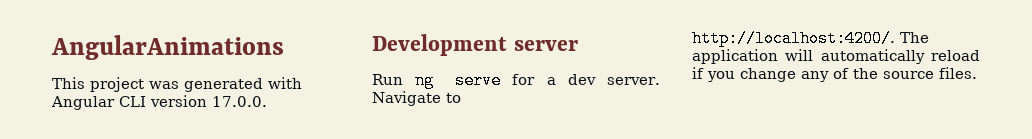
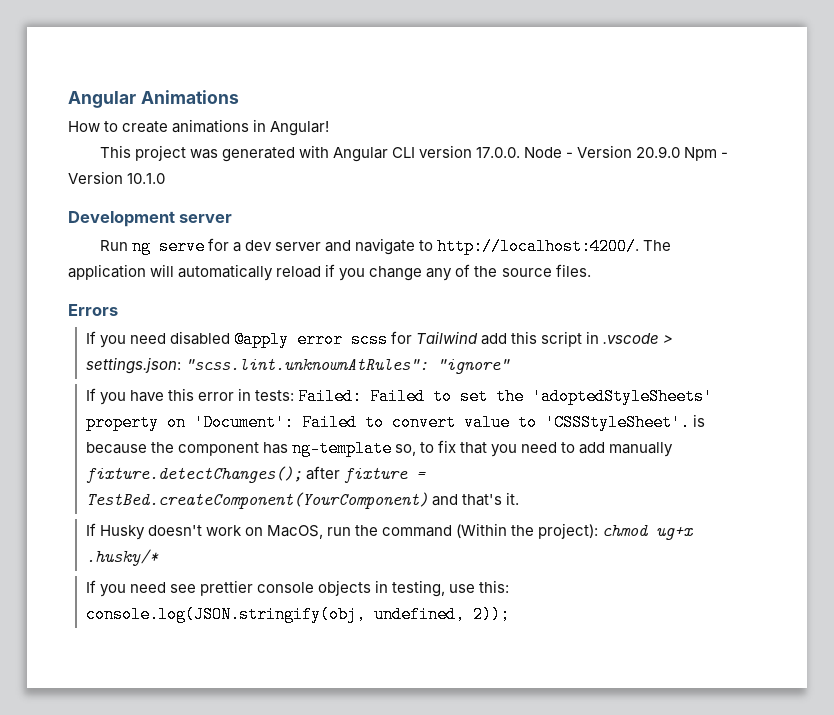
[51,35,284,60] AngularAnimations -> [68,90,239,108] [68,119,330,136] Angular Animations // How to create animations in Angular!
(267, 101) none -> [523,145,729,161] [68,171,166,184] Node - Version 20.9.0 Npm - Version 10.1.0
[607,77,661,85] [372,91,441,106] server. Navigate -> [274,238,415,255] server and navigate
(977, 73) none -> [68,304,118,316] [85,331,674,348] [85,357,510,374] [85,388,713,405] [85,414,705,431] [85,440,674,457] [85,466,426,483] [85,492,519,509] [85,523,694,540] [85,549,159,566] [85,580,510,597] [85,606,510,623] // Errors // If you need disabled @apply error scss for Tailwind add this script in .vscode > settings.json: "scss.lint.unknownAtRules": "ignore" // If you have this error in tests: Failed: Failed to set the 'adoptedStyleSheets' property on 'Document': Failed to convert value to 'CSSStyleSheet'. is because the component has ng-template so, to fix that you need to add manually fixture.detectChanges(); after fixture = TestBed.createComponent(YourComponent) and that's it. // If Husky doesn't work on MacOS, run the command (Within the project): chmod ug+x .husky/* // If you need see prettier console objects in testing, use this: console.log(JSON.stringify(obj, undefined, 2));

